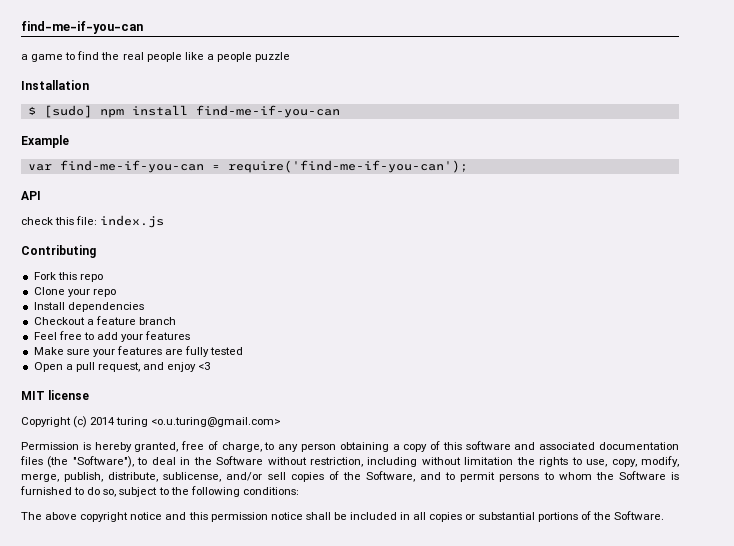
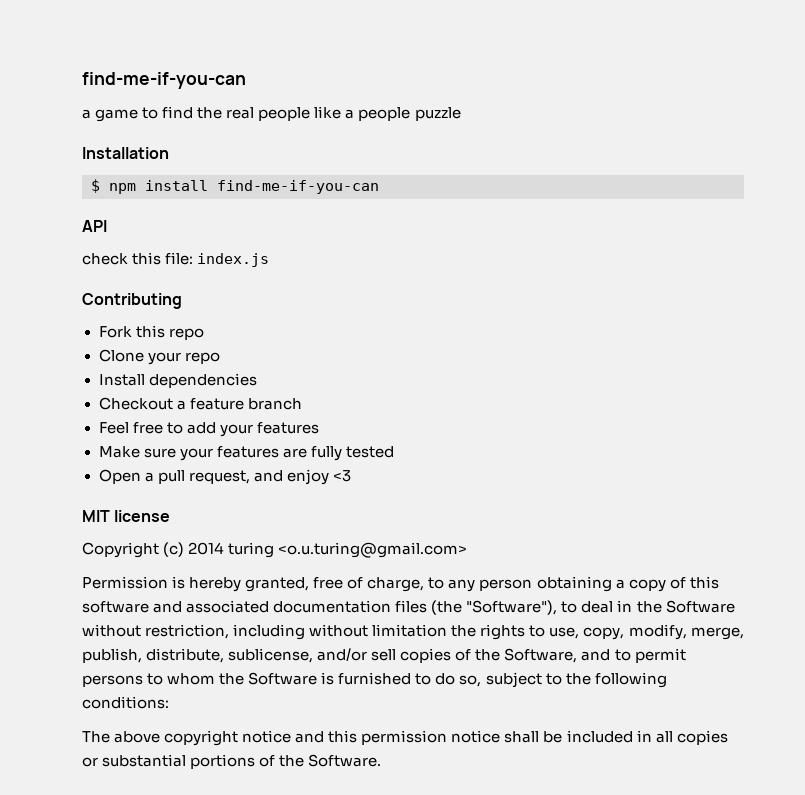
[43,105,92,118] [sudo] -> (100, 186) none
[21,135,69,148] [27,160,468,173] // Example // var find-me-if-you-can = require('find-me-if-you-can'); -> (379, 187) none

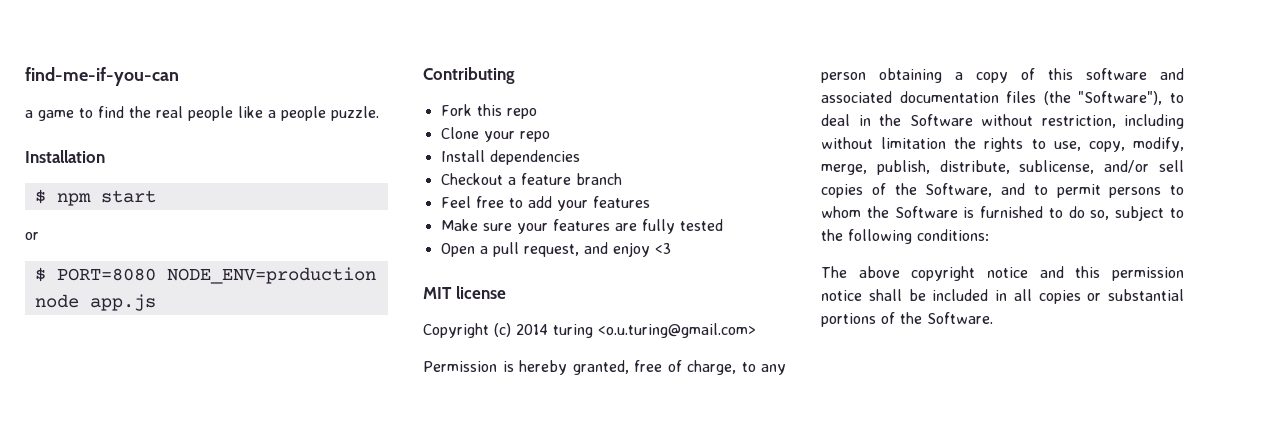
[414,107,461,121] puzzle -> [331,106,379,121] puzzle.
[145,180,379,194] [82,220,107,232] [82,252,270,267] install find-me-if-you-can // API // check this file: index.js -> [100,190,156,203] [25,232,39,240] [34,267,376,284] [34,294,156,311] start // or // $ PORT=8080 NODE_ENV=production node app.js

